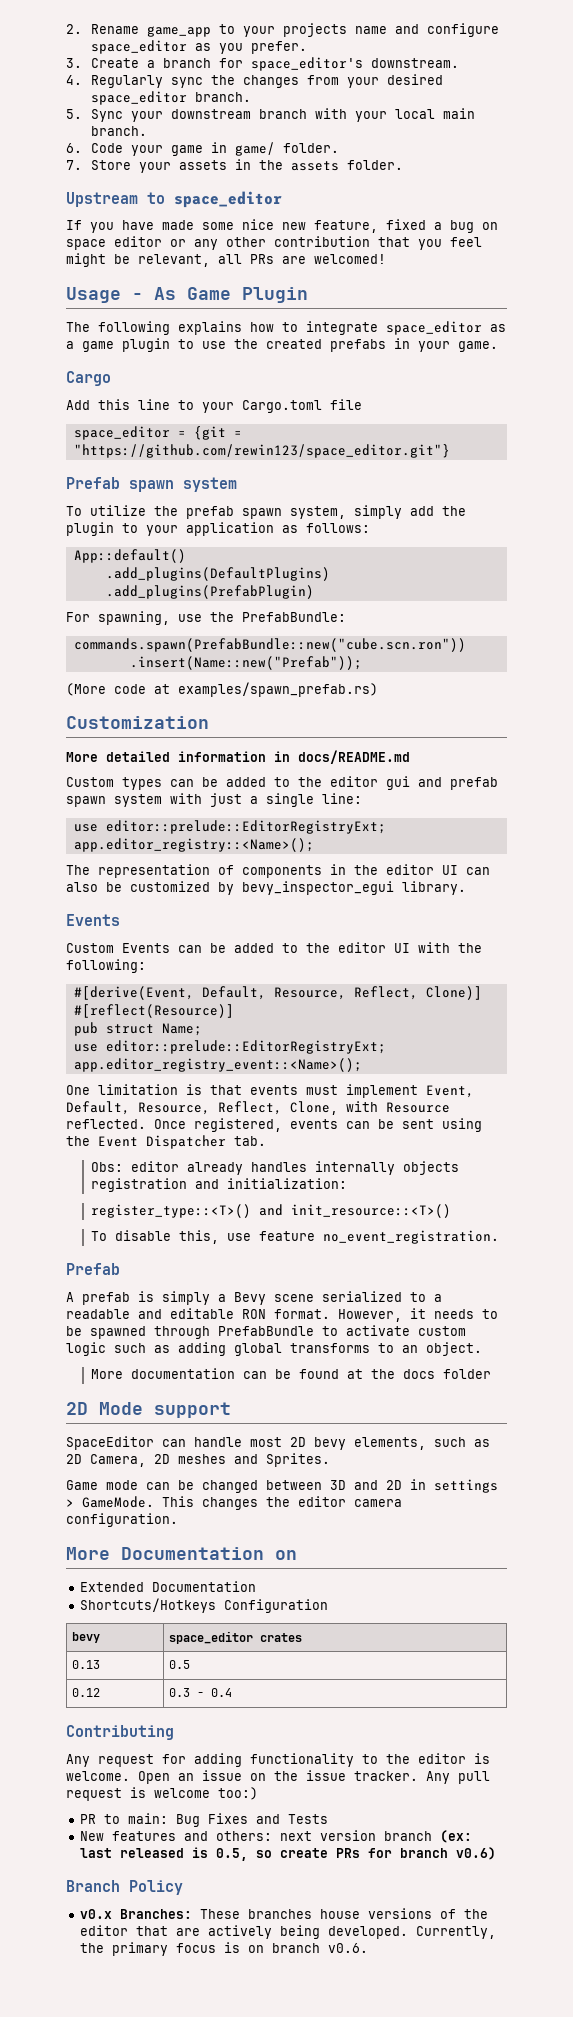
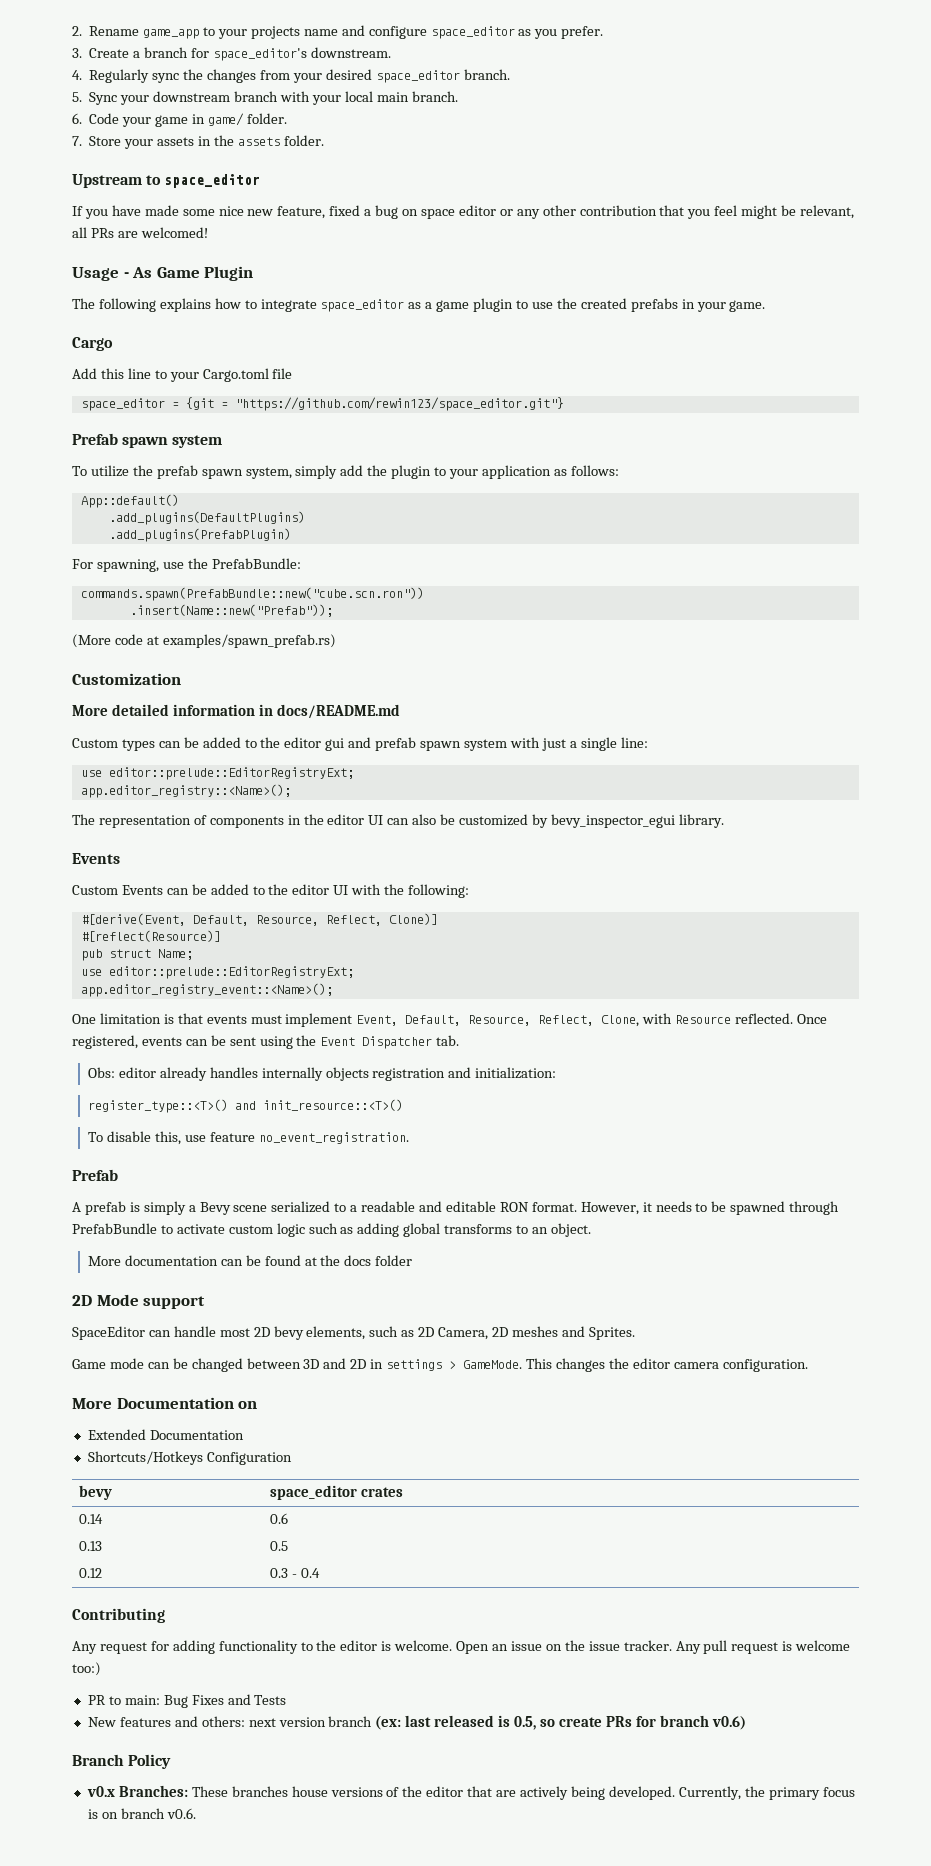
(302, 1637) none -> [78,1514,103,1524] [269,1513,288,1524] // 0.14 | 0.6

